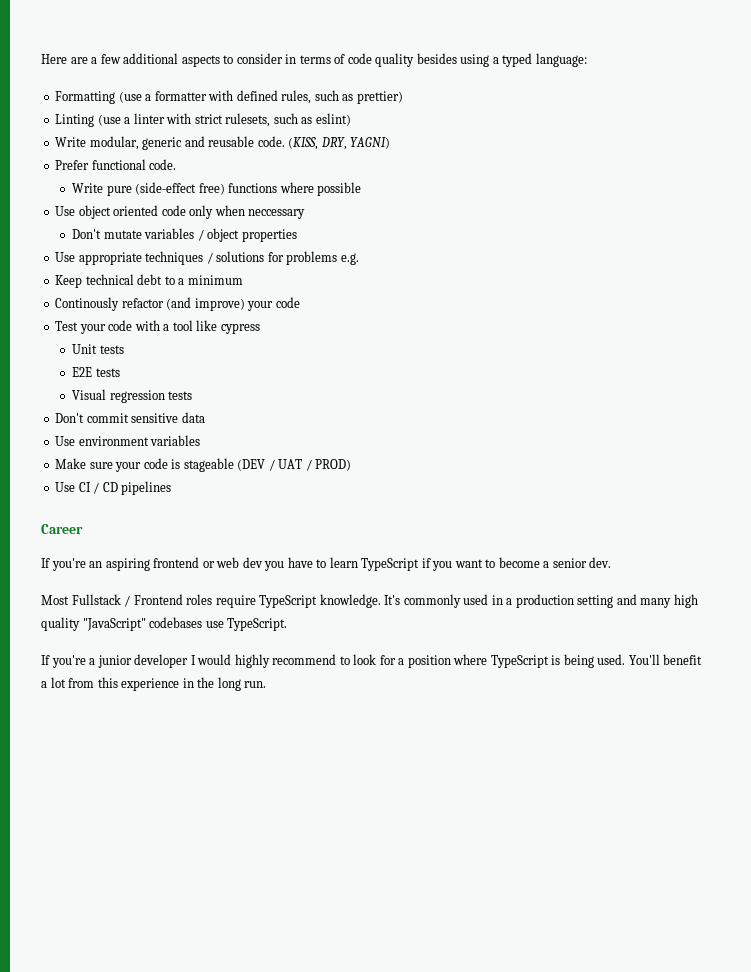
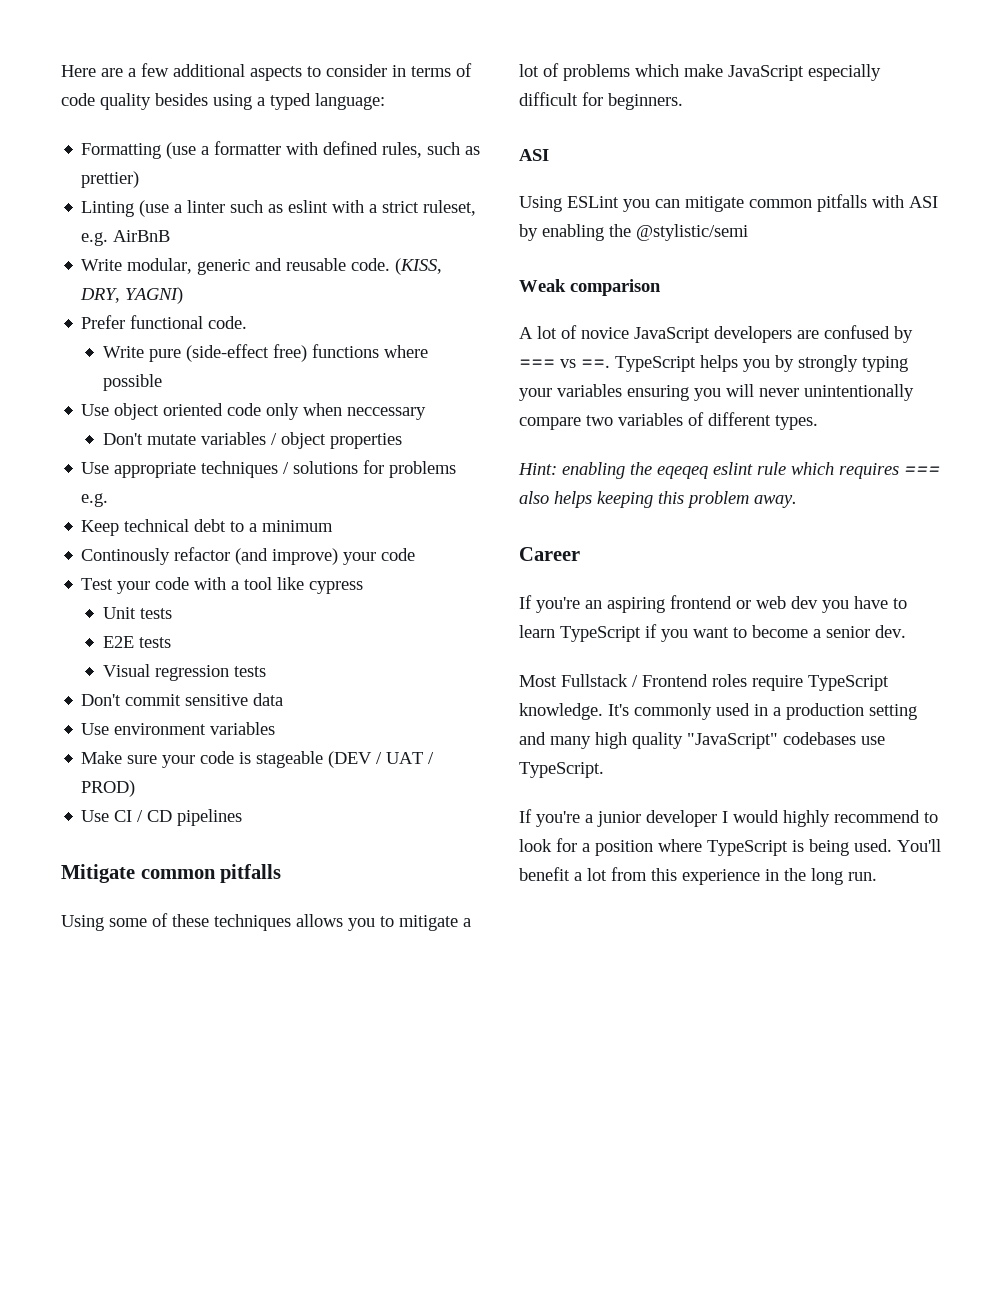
[166,113,351,127] with strict rulesets, such as eslint) -> [230,200,477,216] [81,230,171,246] such as eslint with a strict ruleset, e.g. AirBnB
(172, 488) none -> [61,864,282,883] [61,913,471,931] [519,63,881,81] [519,92,683,110] [519,149,549,161] [519,194,938,212] [519,224,748,241] [519,279,661,296] [519,325,913,343] [519,355,908,372] [519,384,914,401] [519,412,818,430] [518,462,940,479] [519,491,797,508] // Mitigate common pitfalls // Using some of these techniques allows you to mitigate a lot of problems which make JavaScript especially difficult for beginners. // ASI // Using ESLint you can mitigate common pitfalls with ASI by enabling the @stylistic/semi // Weak comparison // A lot of novice JavaScript developers are confused by === vs ==. TypeScript helps you by strongly typing your variables ensuring you will never unintentionally compare two variables of different types. // Hint: enabling the eqeqeq eslint rule which requires === also helps keeping this problem away.

